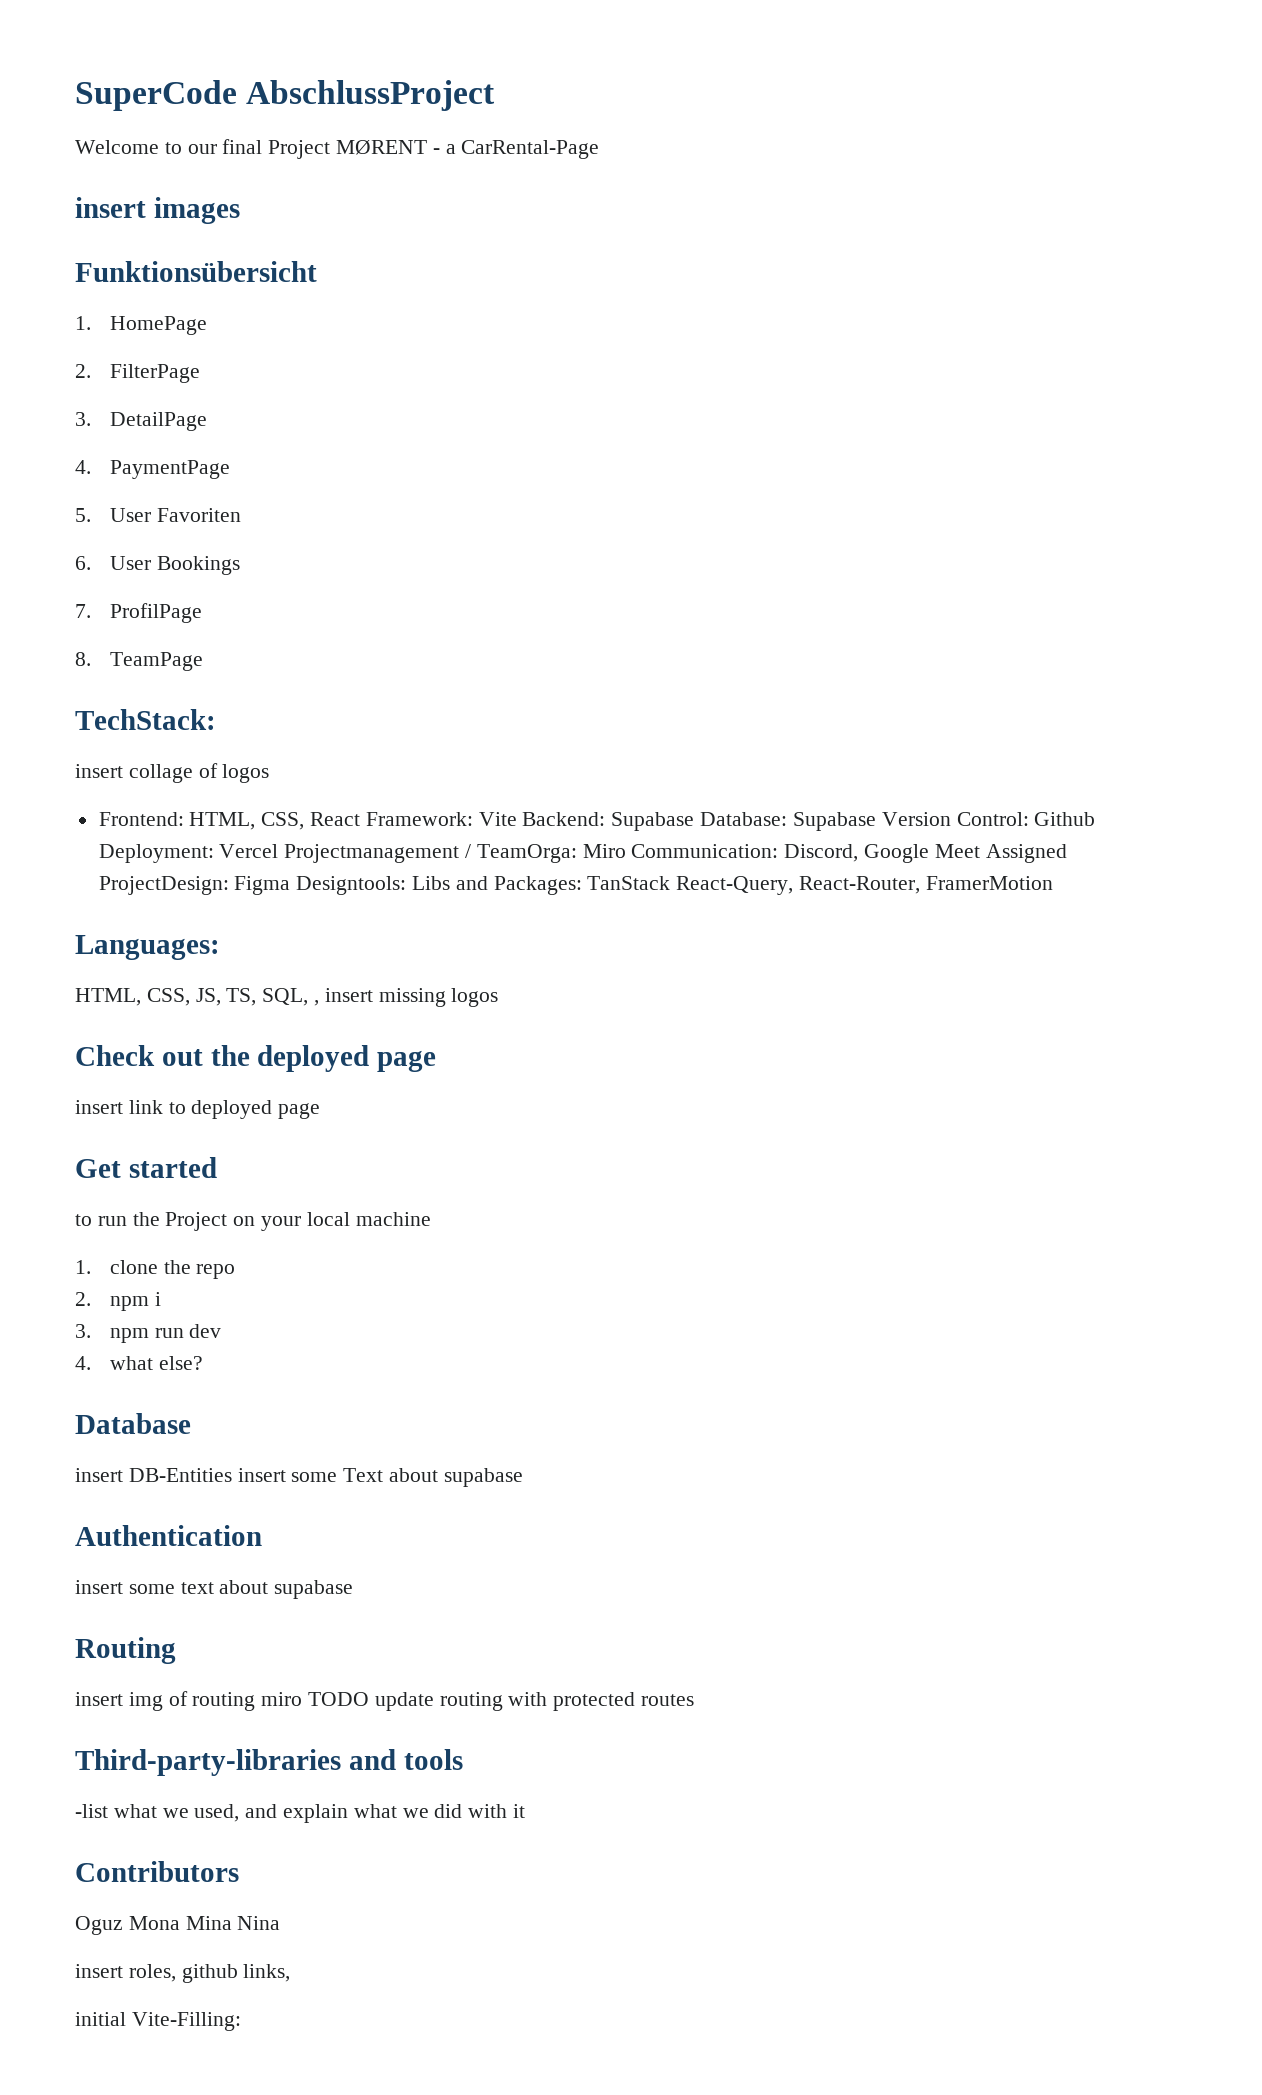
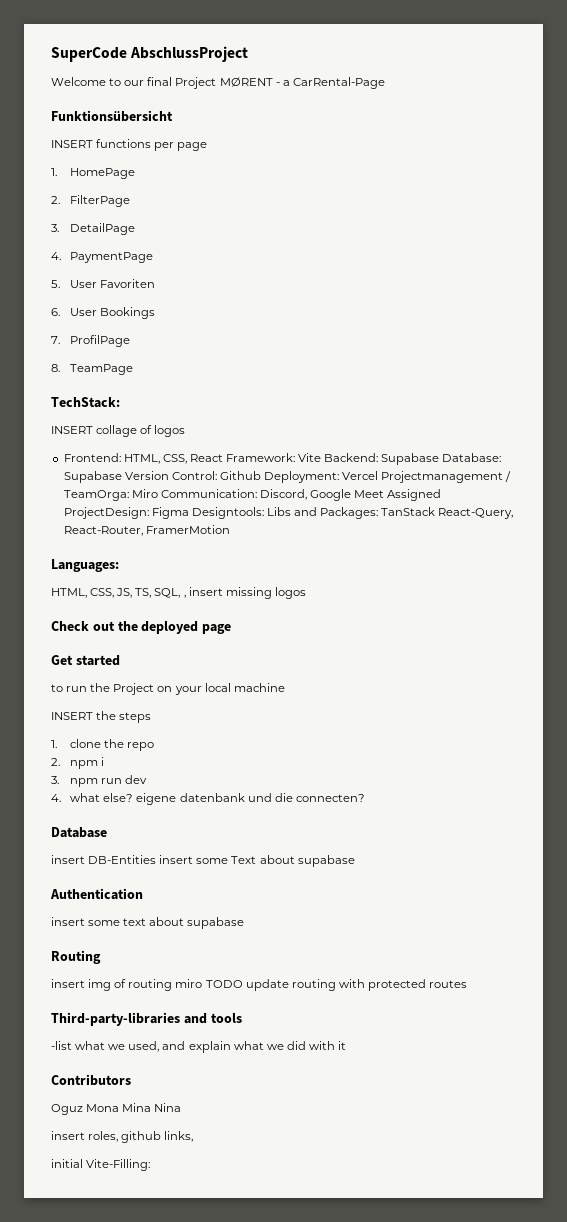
[75,197,240,224] [75,261,317,282] insert images // Funktionsübersicht -> [51,110,173,122] [51,139,208,151] Funktionsübersicht // INSERT functions per page
[75,764,123,778] insert -> [51,426,93,434] INSERT
[75,1100,321,1119] // insert link to deployed page -> (232, 629) none
(431, 1219) none -> [51,711,152,723] // INSERT the steps
(203, 1363) none -> [136,793,365,805] eigene datenbank und die connecten?

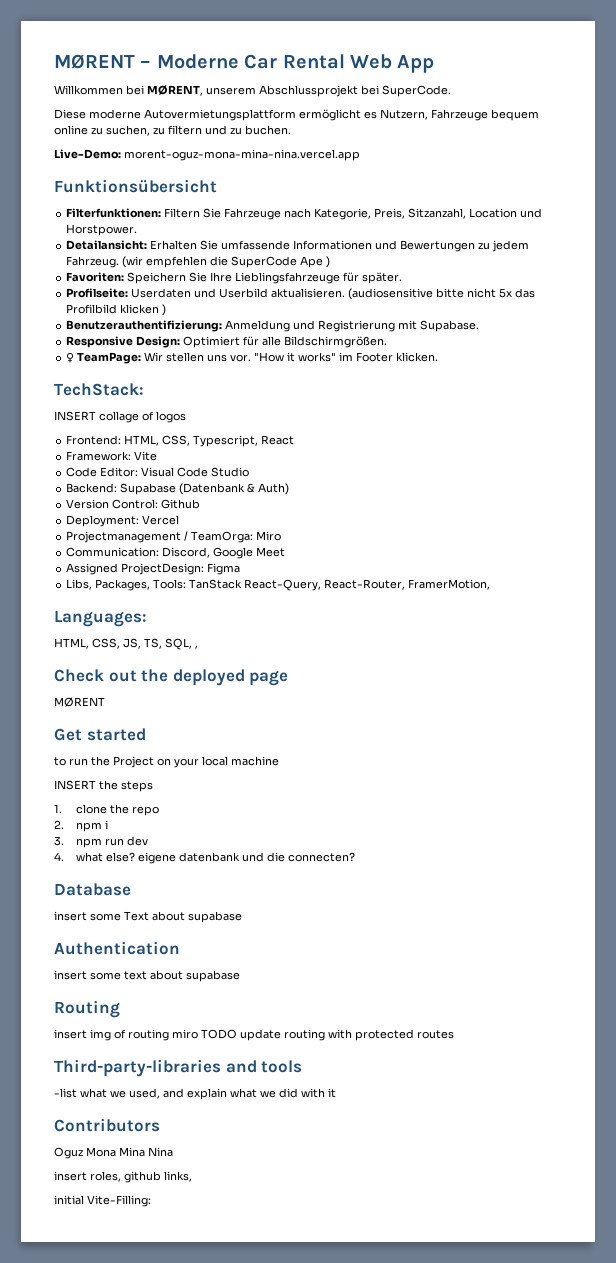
[51,46,249,62] [51,77,385,89] [51,110,173,122] [51,139,208,151] [51,168,136,179] [51,195,131,207] [51,223,136,235] [51,252,154,263] [51,279,156,288] [51,307,156,319] [51,335,131,347] [51,364,134,375] SuperCode AbschlussProject // Welcome to our final Project MØRENT - a CarRental-Page // Funktionsübersicht // INSERT functions per page // 1. HomePage // 2. FilterPage // 3. DetailPage // 4. PaymentPage // 5. User Favoriten // 6. User Bookings // 7. ProfilPage // 8. TeamPage -> [54,54,435,73] [54,85,451,97] [54,109,539,121] [54,125,291,136] [54,149,360,161] [54,179,217,193] [66,208,543,220] [66,224,138,236] [66,240,530,252] [66,256,331,268] [66,272,403,284] [66,288,536,300] [66,304,167,316] [66,320,480,332] [66,336,388,348] [66,352,439,364] MØRENT – Moderne Car Rental Web App // Willkommen bei MØRENT, unserem Abschlussprojekt bei SuperCode. // Diese moderne Autovermietungsplattform ermöglicht es Nutzern, Fahrzeuge bequem online zu suchen, zu filtern und zu buchen. // Live-Demo: morent-oguz-mona-mina-nina.vercel.app // Funktionsübersicht // Filterfunktionen: Filtern Sie Fahrzeuge nach Kategorie, Preis, Sitzanzahl, Location und Horstpower. // Detailansicht: Erhalten Sie umfassende Informationen und Bewertungen zu jedem Fahrzeug. (wir empfehlen die SuperCode Ape ) // Favoriten: Speichern Sie Ihre Lieblingsfahrzeuge für später. // Profilseite: Userdaten und Userbild aktualisieren. (audiosensitive bitte nicht 5x das Profilbild klicken ) // Benutzerauthentifizierung: Anmeldung und Registrierung mit Supabase. // Responsive Design: Optimiert für alle Bildschirmgrößen. // ♀ TeamPage: Wir stellen uns vor. "How it works" im Footer klicken.
(187, 459) none -> [193,435,259,447] Typescript,
(223, 458) none -> (295, 440) //
[324,453,502,465] [63,471,122,483] Backend: Supabase Database: Supabase -> [66,467,250,477] [66,483,290,495] // Code Editor: Visual Code Studio // Backend: Supabase (Datenbank & Auth) //
(261, 475) none -> (201, 504) //
(379, 475) none -> (180, 520) //
(158, 493) none -> (282, 536) //
(385, 494) none -> (286, 552) //
[191,507,379,519] Designtools: Libs and Packages: -> [66,579,187,591] // Libs, Packages, Tools:
[145,525,230,534] FramerMotion -> [408,579,491,590] FramerMotion,
[188,587,306,599] insert missing logos -> (198, 647) none
(232, 629) none -> [54,697,105,707] // MØRENT
[88,855,194,864] DB-Entities insert -> (87, 916) none

